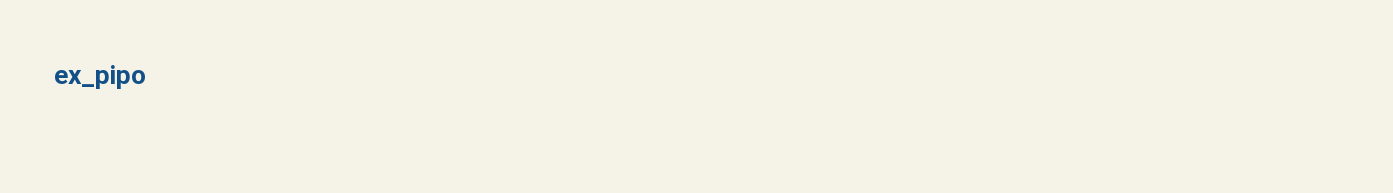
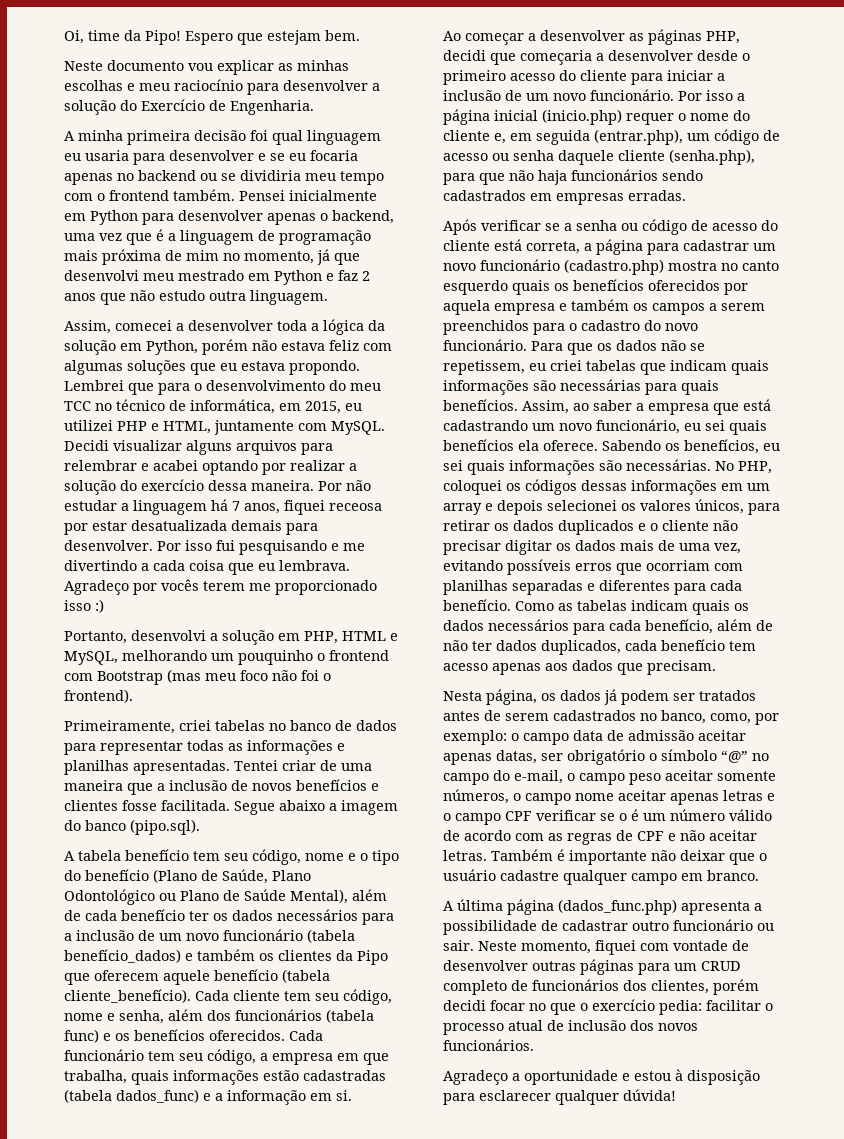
[54,65,146,89] ex_pipo -> [64,30,360,45] [64,60,349,75] [64,79,380,95] [64,99,314,115] [64,130,381,145] [64,150,358,165] [64,170,384,185] [64,189,377,201] [64,210,394,225] [64,229,371,245] [64,249,360,265] [64,270,370,285] [64,290,328,305] [64,319,385,335] [64,339,392,355] [64,360,360,375] [64,380,381,395] [64,399,362,414] [64,420,385,435] [64,440,333,455] [64,460,357,475] [64,479,371,495] [64,499,382,515] [64,520,318,535] [64,540,365,555] [64,560,350,575] [64,579,377,595] [64,599,104,613] [64,630,398,645] [64,650,389,665] [64,669,331,685] [64,689,133,703] [64,720,397,734] [64,740,345,755] [64,760,372,775] [64,779,379,795] [64,800,398,815] [64,819,200,835] [64,849,399,865] [64,869,311,884] [64,889,387,905] [64,909,394,925] [64,929,355,943] [64,949,388,965] [64,969,330,985] [64,989,392,1005] [64,1009,374,1024] [64,1029,323,1043] [64,1049,389,1065] [64,1070,386,1085] [64,1089,352,1105] [443,29,740,45] [443,50,750,65] [443,70,725,85] [443,89,745,101] [443,109,750,125] [443,129,780,145] [443,149,755,165] [443,169,703,185] [443,190,686,205] [443,219,778,235] [443,239,776,255] [443,259,779,275] [443,279,748,295] [443,299,765,315] [443,320,698,335] [443,339,705,355] [443,360,769,375] [443,379,719,395] [443,399,771,415] [443,419,767,435] [443,439,780,454] [443,459,772,475] [443,479,770,495] [443,499,780,515] [443,520,738,535] [443,540,741,555] [443,559,743,575] [443,580,742,595] [443,599,749,615] [443,619,773,635] [443,639,756,655] [443,660,716,675] [443,689,756,705] [443,710,779,725] [443,730,746,745] [443,749,769,765] [443,770,776,785] [443,789,775,805] [443,809,772,825] [443,830,757,845] [443,849,767,865] [443,869,759,885] [443,899,762,915] [443,919,774,935] [443,940,749,955] [443,959,741,975] [443,979,759,995] [443,999,773,1015] [443,1020,698,1035] [443,1039,534,1051] [443,1069,760,1085] [443,1089,676,1105] Oi, time da Pipo! Espero que estejam bem. // Neste documento vou explicar as minhas escolhas e meu raciocínio para desenvolver a solução do Exercício de Engenharia. // A minha primeira decisão foi qual linguagem eu usaria para desenvolver e se eu focaria apenas no backend ou se dividiria meu tempo com o frontend também. Pensei inicialmente em Python para desenvolver apenas o backend, uma vez que é a linguagem de programação mais próxima de mim no momento, já que desenvolvi meu mestrado em Python e faz 2 anos que não estudo outra linguagem. // Assim, comecei a desenvolver toda a lógica da solução em Python, porém não estava feliz com algumas soluções que eu estava propondo. Lembrei que para o desenvolvimento do meu TCC no técnico de informática, em 2015, eu utilizei PHP e HTML, juntamente com MySQL. Decidi visualizar alguns arquivos para relembrar e acabei optando por realizar a solução do exercício dessa maneira. Por não estudar a linguagem há 7 anos, fiquei receosa por estar desatualizada demais para desenvolver. Por isso fui pesquisando e me divertindo a cada coisa que eu lembrava. Agradeço por vocês terem me proporcionado isso :) // Portanto, desenvolvi a solução em PHP, HTML e MySQL, melhorando um pouquinho o frontend com Bootstrap (mas meu foco não foi o frontend). // Primeiramente, criei tabelas no banco de dados para representar todas as informações e planilhas apresentadas. Tentei criar de uma maneira que a inclusão de novos benefícios e clientes fosse facilitada. Segue abaixo a imagem do banco (pipo.sql). // A tabela benefício tem seu código, nome e o tipo do benefício (Plano de Saúde, Plano Odontológico ou Plano de Saúde Mental), além de cada benefício ter os dados necessários para a inclusão de um novo funcionário (tabela benefício_dados) e também os clientes da Pipo que oferecem aquele benefício (tabela cliente_benefício). Cada cliente tem seu código, nome e senha, além dos funcionários (tabela func) e os benefícios oferecidos. Cada funcionário tem seu código, a empresa em que trabalha, quais informações estão cadastradas (tabela dados_func) e a informação em si. // Ao começar a desenvolver as páginas PHP, decidi que começaria a desenvolver desde o primeiro acesso do cliente para iniciar a inclusão de um novo funcionário. Por isso a página inicial (inicio.php) requer o nome do cliente e, em seguida (entrar.php), um código de acesso ou senha daquele cliente (senha.php), para que não haja funcionários sendo cadastrados em empresas erradas. // Após verificar se a senha ou código de acesso do cliente está correta, a página para cadastrar um novo funcionário (cadastro.php) mostra no canto esquerdo quais os benefícios oferecidos por aquela empresa e também os campos a serem preenchidos para o cadastro do novo funcionário. Para que os dados não se repetissem, eu criei tabelas que indicam quais informações são necessárias para quais benefícios. Assim, ao saber a empresa que está cadastrando um novo funcionário, eu sei quais benefícios ela oferece. Sabendo os benefícios, eu sei quais informações são necessárias. No PHP, coloquei os códigos dessas informações em um array e depois selecionei os valores únicos, para retirar os dados duplicados e o cliente não precisar digitar os dados mais de uma vez, evitando possíveis erros que ocorriam com planilhas separadas e diferentes para cada benefício. Como as tabelas indicam quais os dados necessários para cada benefício, além de não ter dados duplicados, cada benefício tem acesso apenas aos dados que precisam. // Nesta página, os dados já podem ser tratados antes de serem cadastrados no banco, como, por exemplo: o campo data de admissão aceitar apenas datas, ser obrigatório o símbolo “@” no campo do e-mail, o campo peso aceitar somente números, o campo nome aceitar apenas letras e o campo CPF verificar se o é um número válido de acordo com as regras de CPF e não aceitar letras. Também é importante não deixar que o usuário cadastre qualquer campo em branco. // A última página (dados_func.php) apresenta a possibilidade de cadastrar outro funcionário ou sair. Neste momento, fiquei com vontade de desenvolver outras páginas para um CRUD completo de funcionários dos clientes, porém decidi focar no que o exercício pedia: facilitar o processo atual de inclusão dos novos funcionários. // Agradeço a oportunidade e estou à disposição para esclarecer qualquer dúvida!

